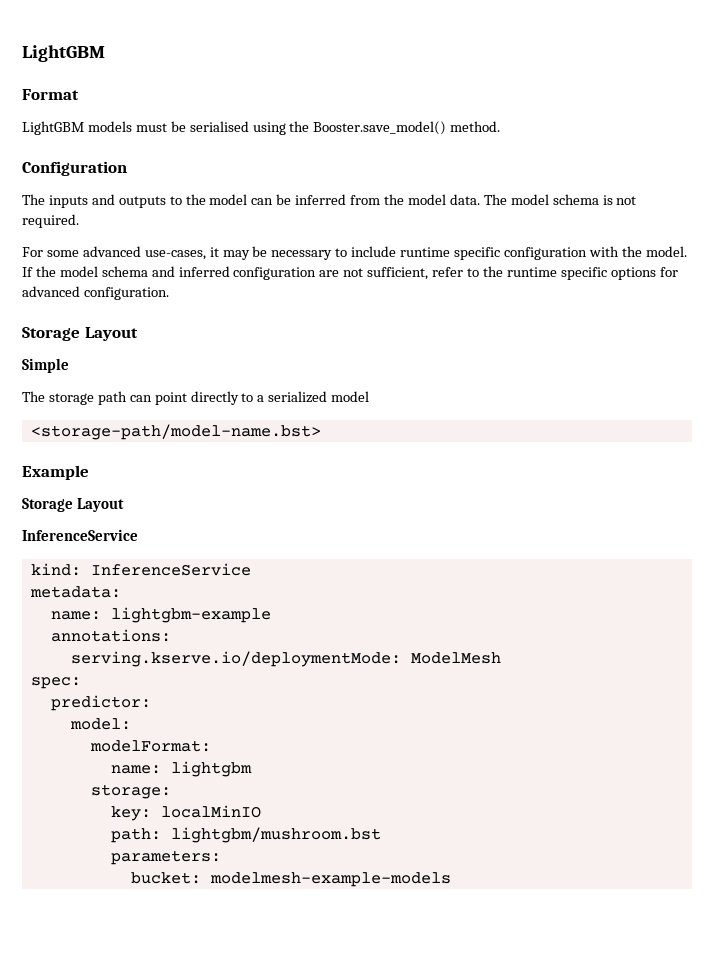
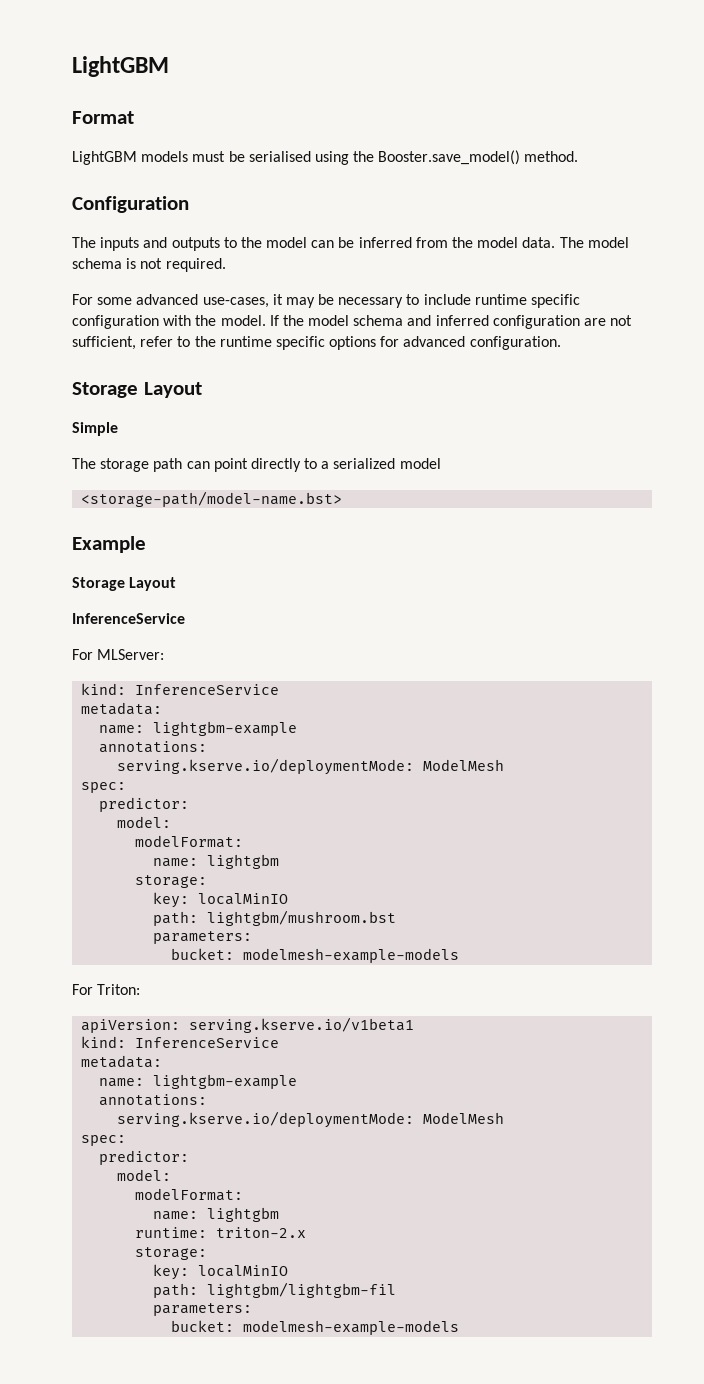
(138, 535) none -> [72,649,165,660] // For MLServer:
(451, 879) none -> [72,984,141,995] [81,1017,415,1033] [81,1036,280,1048] [81,1055,163,1068] [99,1074,298,1089] [99,1094,208,1106] [117,1111,505,1128] [81,1135,127,1146] [99,1150,190,1165] [117,1169,172,1181] [135,1188,244,1201] [153,1207,280,1222] [135,1227,307,1238] [135,1247,208,1260] [153,1264,289,1280] [153,1282,397,1298] [153,1303,253,1316] [171,1320,460,1335] // For Triton: // apiVersion: serving.kserve.io/v1beta1 // kind: InferenceService // metadata: // name: lightgbm-example // annotations: // serving.kserve.io/deploymentMode: ModelMesh // spec: // predictor: // model: // modelFormat: // name: lightgbm // runtime: triton-2.x // storage: // key: localMinIO // path: lightgbm/lightgbm-fil // parameters: // bucket: modelmesh-example-models

